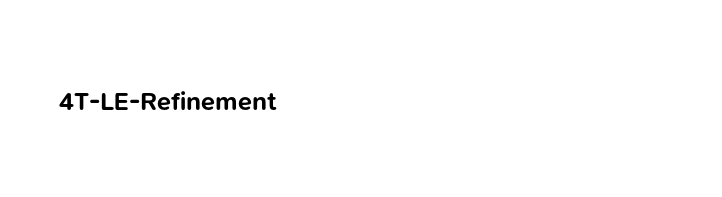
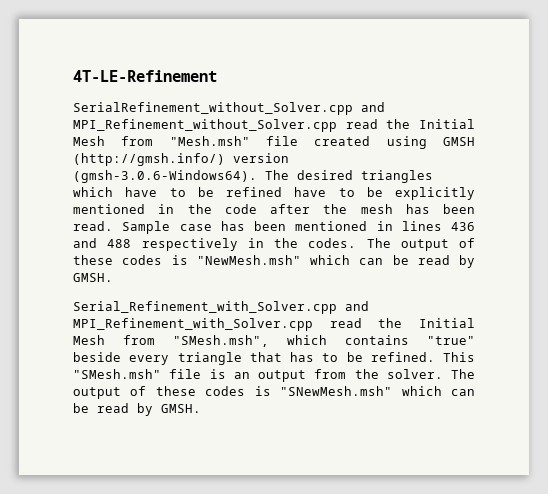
(277, 101) none -> [73,102,385,115] [73,119,476,132] [73,136,475,149] [73,153,289,166] [73,170,433,183] [73,187,475,200] [73,204,475,214] [73,221,475,234] [73,238,475,251] [73,255,475,268] [73,273,113,282] [73,301,369,314] [73,318,476,331] [73,335,475,347] [73,352,475,365] [73,369,475,382] [73,386,475,399] [73,403,201,416] // SerialRefinement_without_Solver.cpp and MPI_Refinement_without_Solver.cpp read the Initial Mesh from "Mesh.msh" file created using GMSH (http://gmsh.info/) version (gmsh-3.0.6-Windows64). The desired triangles which have to be refined have to be explicitly mentioned in the code after the mesh has been read. Sample case has been mentioned in lines 436 and 488 respectively in the codes. The output of these codes is "NewMesh.msh" which can be read by GMSH. // Serial_Refinement_with_Solver.cpp and MPI_Refinement_with_Solver.cpp read the Initial Mesh from "SMesh.msh", which contains "true" beside every triangle that has to be refined. This "SMesh.msh" file is an output from the solver. The output of these codes is "SNewMesh.msh" which can be read by GMSH.

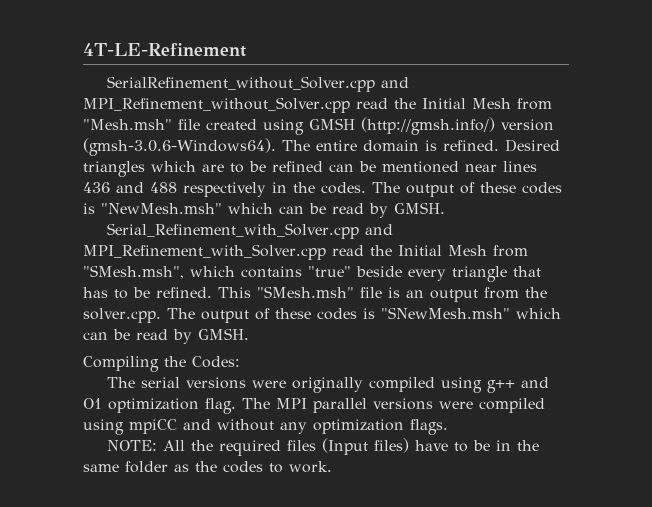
[297,170,353,180] desired -> [316,139,560,152] entire domain is refined. Desired
[125,187,158,197] have -> [202,164,224,172] are
[294,187,475,200] [73,204,475,214] [73,221,393,234] have to be explicitly mentioned in the code after the mesh has been read. Sample case has been mentioned in -> [329,161,497,173] can be mentioned near
[386,369,443,379] solver. -> [83,308,161,323] solver.cpp.
(201, 408) none -> [83,356,240,372] [106,377,549,393] [83,398,545,414] [83,419,448,435] [106,438,539,456] [83,461,332,473] // Compiling the Codes: // The serial versions were originally compiled using g++ and O1 optimization flag. The MPI parallel versions were compiled using mpiCC and without any optimization flags. // NOTE: All the required files (Input files) have to be in the same folder as the codes to work.

